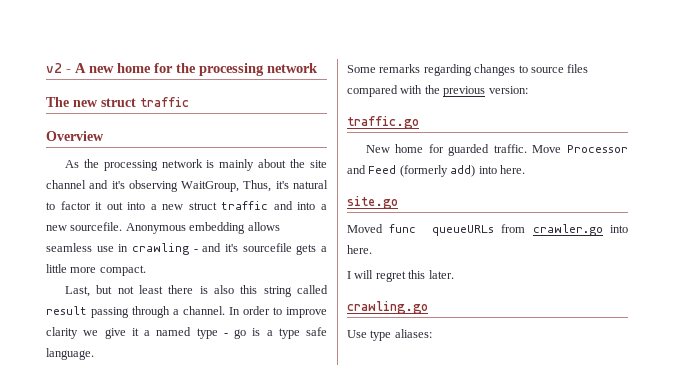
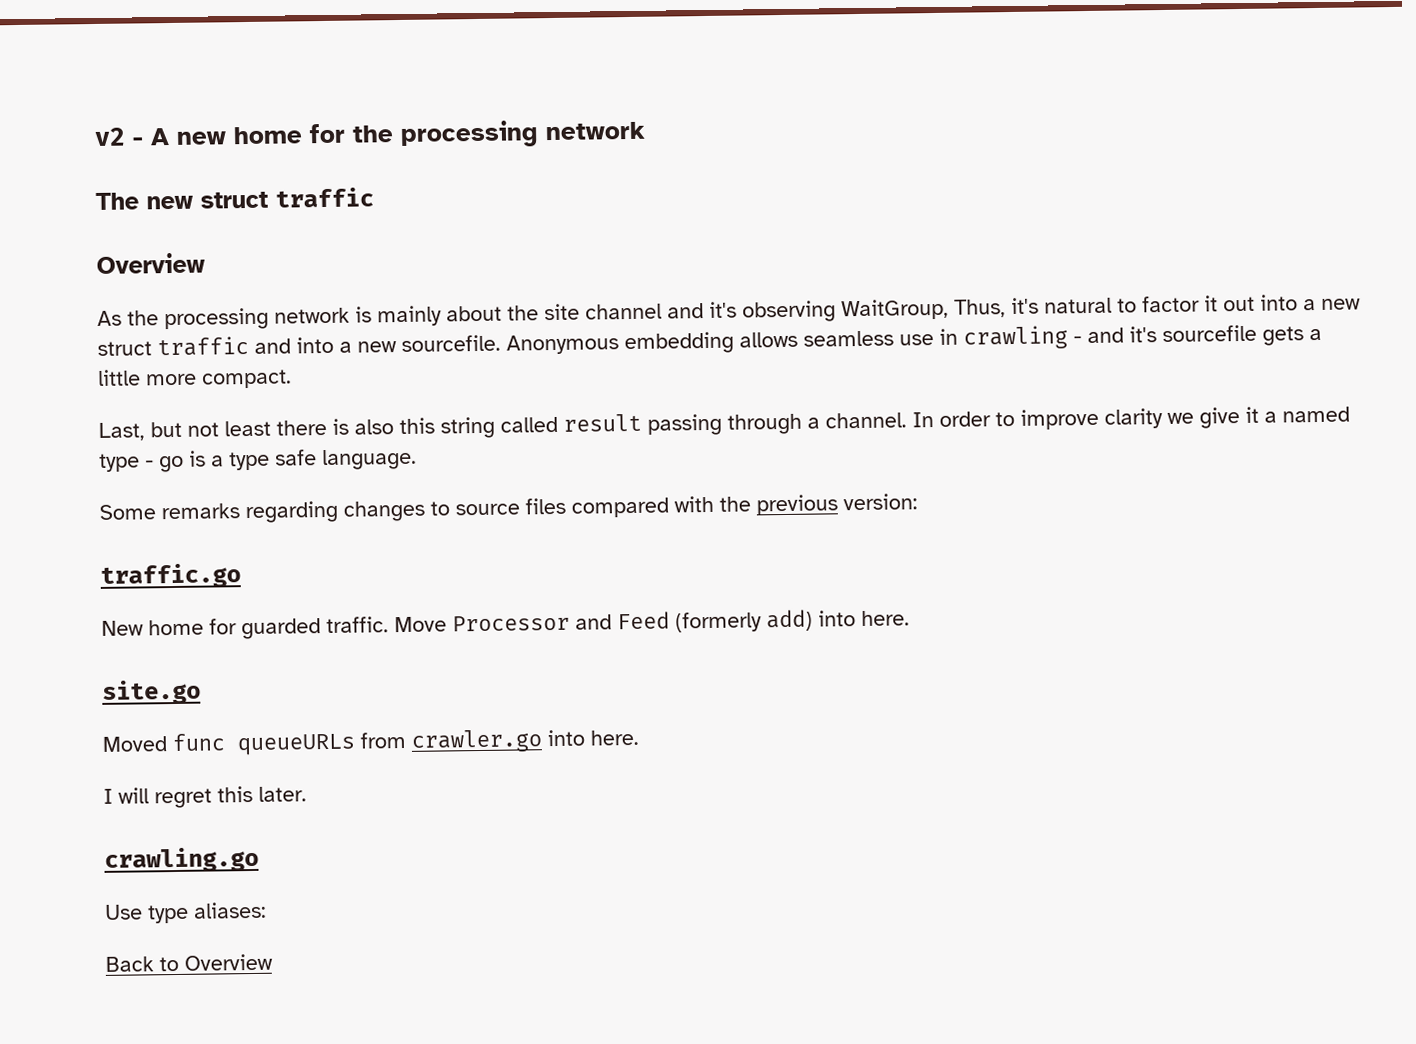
(432, 333) none -> [105,953,273,972] // Back to Overview

